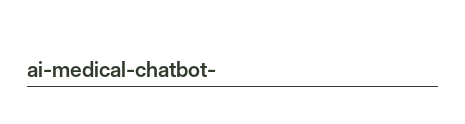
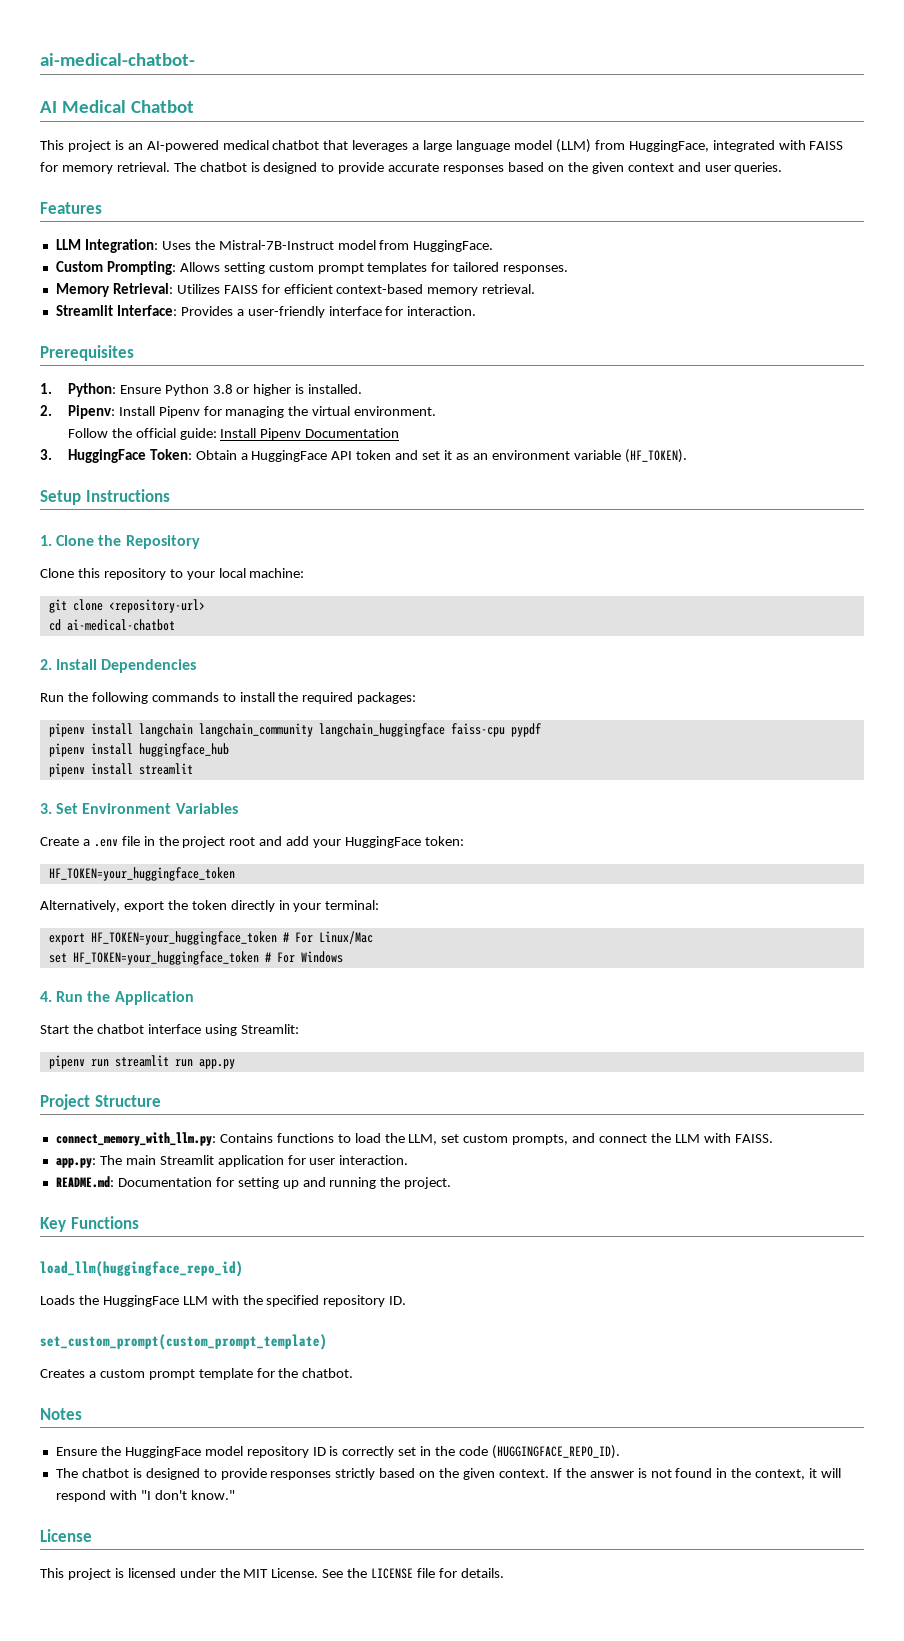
(216, 69) none -> [40,100,194,113] [40,139,844,153] [40,162,783,174] [40,202,102,214] [55,239,494,253] [55,261,569,275] [55,283,536,297] [55,305,477,318] [40,345,134,361] [40,383,363,397] [40,405,437,419] [67,428,400,440] [40,449,687,463] [40,489,170,505] [40,535,200,549] [40,568,305,580] [48,599,205,613] [48,619,175,631] [40,659,197,673] [40,692,417,704] [48,723,541,737] [48,743,229,757] [48,763,193,777] [40,803,238,814] [40,836,464,848] [48,867,235,881] [40,900,380,912] [48,931,373,945] [48,951,343,965] [40,991,194,1005] [40,1024,299,1036] [48,1055,235,1069] [40,1094,161,1110] [55,1132,773,1146] [55,1155,409,1168] [55,1176,452,1189] [40,1216,139,1232] [40,1261,243,1277] [40,1295,407,1307] [40,1334,327,1350] [40,1368,354,1380] [40,1408,82,1420] [55,1445,620,1459] [55,1468,841,1480] [55,1490,235,1502] [40,1529,92,1542] [40,1568,504,1580] // AI Medical Chatbot // This project is an AI-powered medical chatbot that leverages a large language model (LLM) from HuggingFace, integrated with FAISS for memory retrieval. The chatbot is designed to provide accurate responses based on the given context and user queries. // Features // LLM Integration: Uses the Mistral-7B-Instruct model from HuggingFace. // Custom Prompting: Allows setting custom prompt templates for tailored responses. // Memory Retrieval: Utilizes FAISS for efficient context-based memory retrieval. // Streamlit Interface: Provides a user-friendly interface for interaction. // Prerequisites // 1. Python: Ensure Python 3.8 or higher is installed. // 2. Pipenv: Install Pipenv for managing the virtual environment. // Follow the official guide: Install Pipenv Documentation // 3. HuggingFace Token: Obtain a HuggingFace API token and set it as an environment variable (HF_TOKEN). // Setup Instructions // 1. Clone the Repository // Clone this repository to your local machine: // git clone <repository-url> // cd ai-medical-chatbot // 2. Install Dependencies // Run the following commands to install the required packages: // pipenv install langchain langchain_community langchain_huggingface faiss-cpu pypdf // pipenv install huggingface_hub // pipenv install streamlit // 3. Set Environment Variables // Create a .env file in the project root and add your HuggingFace token: // HF_TOKEN=your_huggingface_token // Alternatively, export the token directly in your terminal: // export HF_TOKEN=your_huggingface_token # For Linux/Mac // set HF_TOKEN=your_huggingface_token # For Windows // 4. Run the Application // Start the chatbot interface using Streamlit: // pipenv run streamlit run app.py // Project Structure // connect_memory_with_llm.py: Contains functions to load the LLM, set custom prompts, and connect the LLM with FAISS. // app.py: The main Streamlit application for user interaction. // README.md: Documentation for setting up and running the project. // Key Functions // load_llm(huggingface_repo_id) // Loads the HuggingFace LLM with the specified repository ID. // set_custom_prompt(custom_prompt_template) // Creates a custom prompt template for the chatbot. // Notes // Ensure the HuggingFace model repository ID is correctly set in the code (HUGGINGFACE_REPO_ID). // The chatbot is designed to provide responses strictly based on the given context. If the answer is not found in the context, it will respond with "I don't know." // License // This project is licensed under the MIT License. See the LICENSE file for details.

